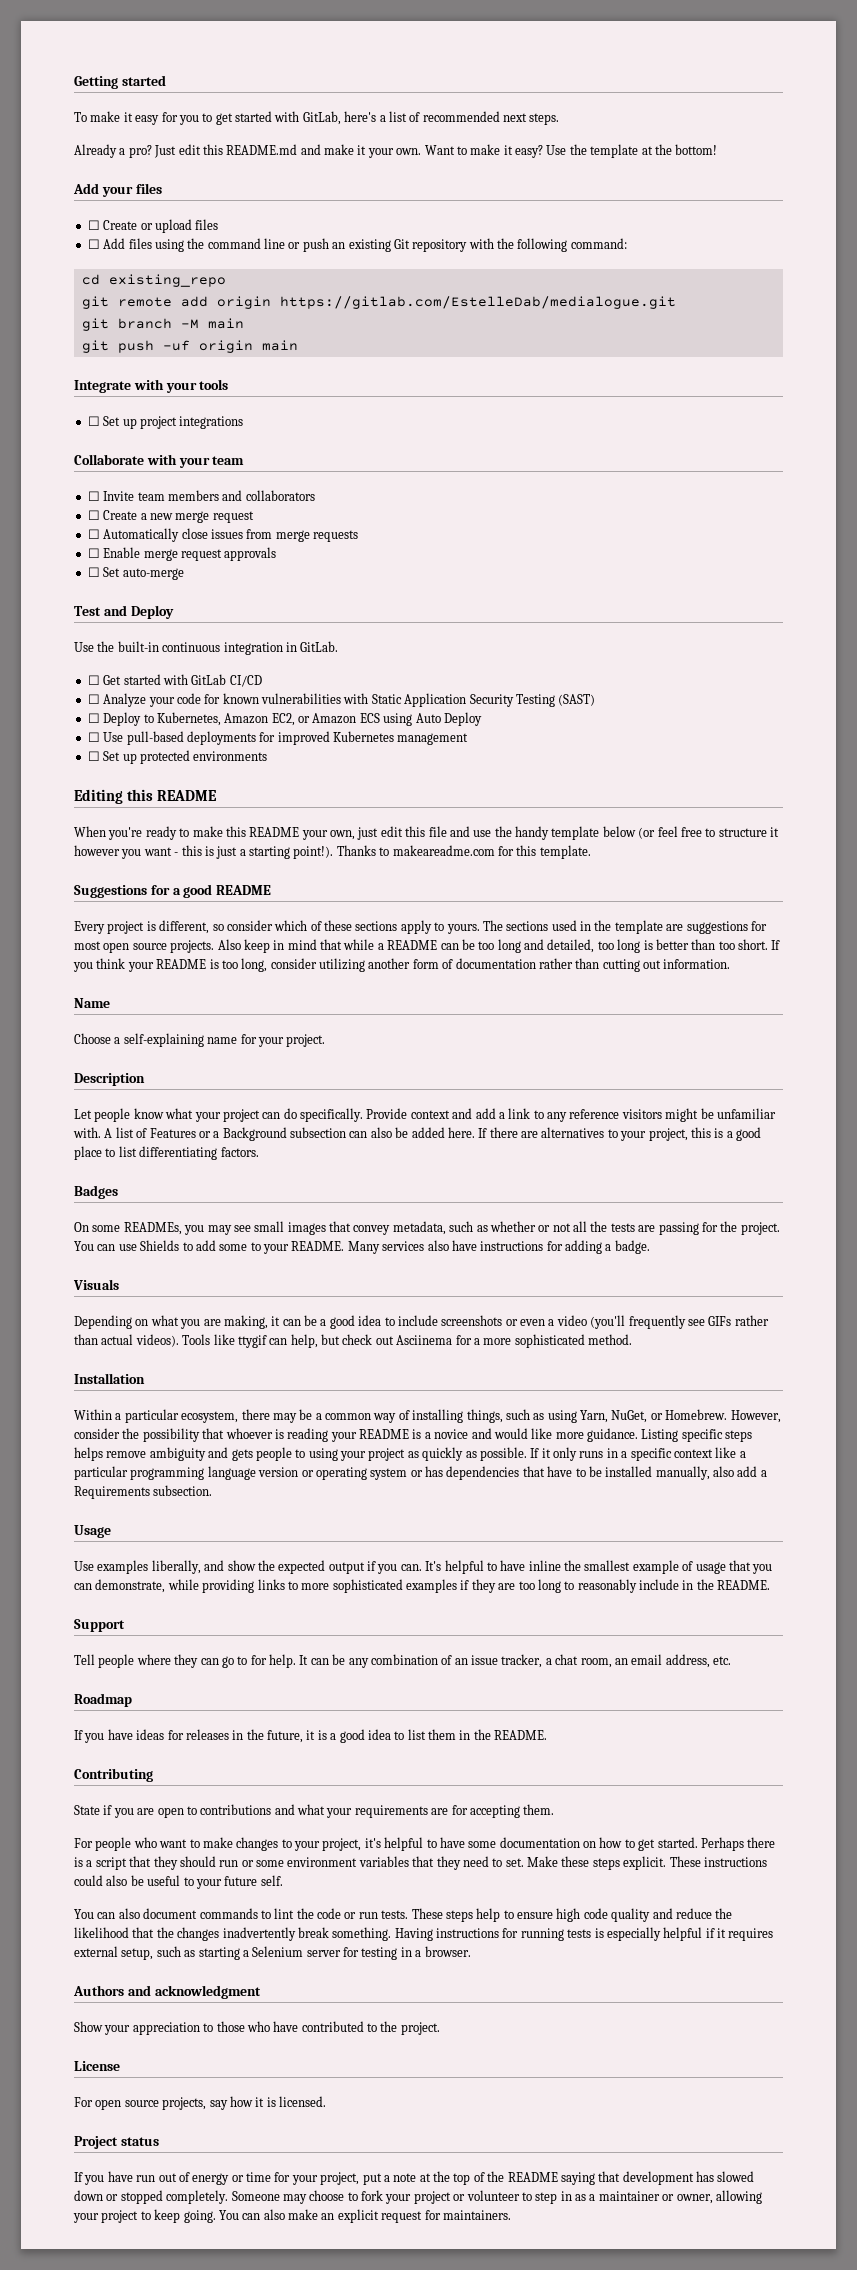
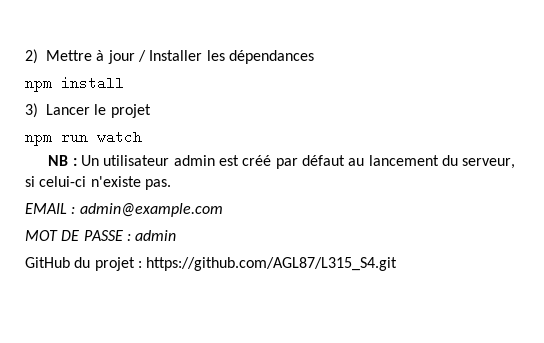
[74,75,166,89] [74,111,560,125] [74,144,718,158] [73,183,162,197] [87,219,219,233] [87,238,627,252] [81,274,226,287] [81,296,676,309] [81,318,244,331] [81,340,298,353] [74,379,229,393] [87,416,244,429] [74,454,245,468] [87,490,315,501] [87,510,254,523] [87,528,358,542] [87,547,277,561] [87,567,184,580] [74,605,174,619] [74,641,339,655] [87,674,262,687] [87,693,596,707] [87,712,482,726] [87,731,469,745] [87,750,268,764] [74,789,217,804] [74,826,779,840] [74,845,591,859] [74,884,272,898] [74,920,767,934] [74,939,781,953] [73,958,731,972] [74,998,110,1008] [74,1033,326,1047] [74,1073,145,1086] [74,1108,776,1122] [73,1127,761,1141] [74,1146,259,1160] [74,1185,118,1199] [74,1221,780,1235] [74,1240,650,1254] [73,1279,119,1290] [74,1315,769,1329] [74,1334,632,1348] [74,1373,145,1384] [74,1409,781,1423] [74,1428,753,1442] [74,1447,746,1461] [74,1466,767,1480] [74,1485,213,1499] [74,1525,111,1538] [74,1560,773,1574] [74,1579,771,1593] [74,1619,125,1632] [74,1654,731,1668] [74,1693,132,1707] [74,1729,548,1743] [74,1768,153,1782] [74,1804,555,1818] [74,1837,776,1851] [74,1856,767,1870] [74,1875,283,1889] [74,1908,733,1922] [74,1927,774,1941] [74,1946,471,1960] [73,1985,261,1999] [74,2021,440,2035] [74,2061,120,2071] [74,2096,326,2110] [74,2136,159,2149] [74,2171,755,2185] [74,2190,762,2204] [73,2209,511,2223] Getting started // To make it easy for you to get started with GitLab, here's a list of recommended next steps. // Already a pro? Just edit this README.md and make it your own. Want to make it easy? Use the template at the bottom! // Add your files // ☐ Create or upload files // ☐ Add files using the command line or push an existing Git repository with the following command: // cd existing_repo // git remote add origin https://gitlab.com/EstelleDab/medialogue.git // git branch -M main // git push -uf origin main // Integrate with your tools // ☐ Set up project integrations // Collaborate with your team // ☐ Invite team members and collaborators // ☐ Create a new merge request // ☐ Automatically close issues from merge requests // ☐ Enable merge request approvals // ☐ Set auto-merge // Test and Deploy // Use the built-in continuous integration in GitLab. // ☐ Get started with GitLab CI/CD // ☐ Analyze your code for known vulnerabilities with Static Application Security Testing (SAST) // ☐ Deploy to Kubernetes, Amazon EC2, or Amazon ECS using Auto Deploy // ☐ Use pull-based deployments for improved Kubernetes management // ☐ Set up protected environments // Editing this README // When you're ready to make this README your own, just edit this file and use the handy template below (or feel free to structure it however you want - this is just a starting point!). Thanks to makeareadme.com for this template. // Suggestions for a good README // Every project is different, so consider which of these sections apply to yours. The sections used in the template are suggestions for most open source projects. Also keep in mind that while a README can be too long and detailed, too long is better than too short. If you think your README is too long, consider utilizing another form of documentation rather than cutting out information. // Name // Choose a self-explaining name for your project. // Description // Let people know what your project can do specifically. Provide context and add a link to any reference visitors might be unfamiliar with. A list of Features or a Background subsection can also be added here. If there are alternatives to your project, this is a good place to list differentiating factors. // Badges // On some READMEs, you may see small images that convey metadata, such as whether or not all the tests are passing for the project. You can use Shields to add some to your README. Many services also have instructions for adding a badge. // Visuals // Depending on what you are making, it can be a good idea to include screenshots or even a video (you'll frequently see GIFs rather than actual videos). Tools like ttygif can help, but check out Asciinema for a more sophisticated method. // Installation // Within a particular ecosystem, there may be a common way of installing things, such as using Yarn, NuGet, or Homebrew. However, consider the possibility that whoever is reading your README is a novice and would like more guidance. Listing specific steps helps remove ambiguity and gets people to using your project as quickly as possible. If it only runs in a specific context like a particular programming language version or operating system or has dependencies that have to be installed manually, also add a Requirements subsection. // Usage // Use examples liberally, and show the expected output if you can. It's helpful to have inline the smallest example of usage that you can demonstrate, while providing links to more sophisticated examples if they are too long to reasonably include in the README. // Support // Tell people where they can go to for help. It can be any combination of an issue tracker, a chat room, an email address, etc. // Roadmap // If you have ideas for releases in the future, it is a good idea to list them in the README. // Contributing // State if you are open to contributions and what your requirements are for accepting them. // For people who want to make changes to your project, it's helpful to have some documentation on how to get started. Perhaps there is a script that they should run or some environment variables that they need to set. Make these steps explicit. These instructions could also be useful to your future self. // You can also document commands to lint the code or run tests. These steps help to ensure high code quality and reduce the likelihood that the changes inadvertently break something. Having instructions for running tests is especially helpful if it requires external setup, such as starting a Selenium server for testing in a browser. // Authors and acknowledgment // Show your appreciation to those who have contributed to the project. // License // For open source projects, say how it is licensed. // Project status // If you have run out of energy or time for your project, put a note at the top of the README saying that development has slowed down or stopped completely. Someone may choose to fork your project or volunteer to step in as a maintainer or owner, allowing your project to keep going. You can also make an explicit request for maintainers. -> [25,49,314,64] [25,76,124,92] [25,103,151,118] [25,130,142,146] [48,155,516,169] [25,176,171,190] [25,203,223,217] [25,230,177,241] [25,257,398,271] 2) Mettre à jour / Installer les dépendances // npm install // 3) Lancer le projet // npm run watch // NB : Un utilisateur admin est créé par défaut au lancement du serveur, si celui-ci n'existe pas. // EMAIL : admin@example.com // MOT DE PASSE : admin // GitHub du projet : https://github.com/AGL87/L315_S4.git

